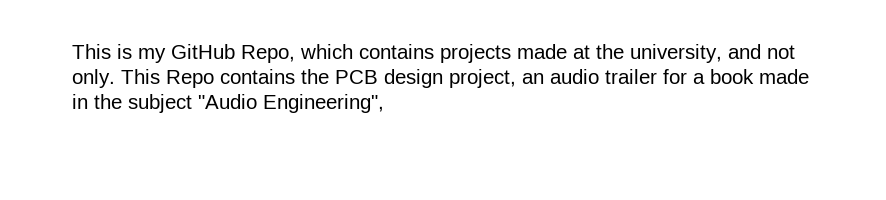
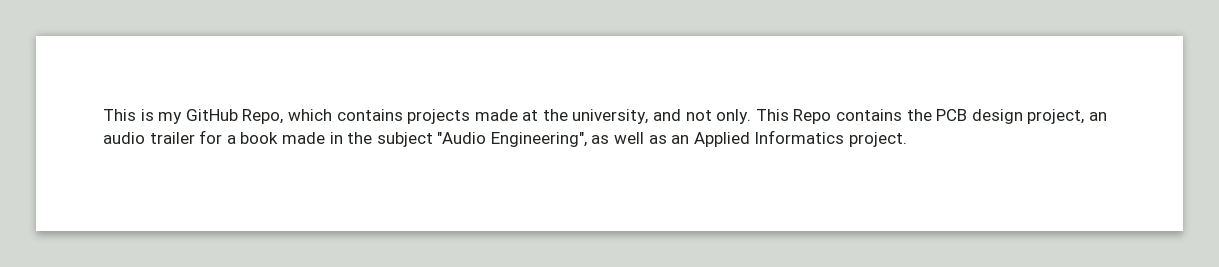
(384, 103) none -> [591,130,908,147] as well as an Applied Informatics project.

